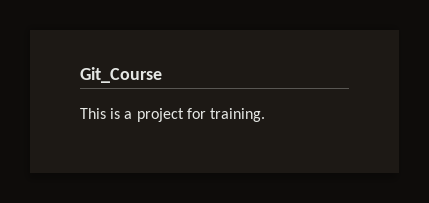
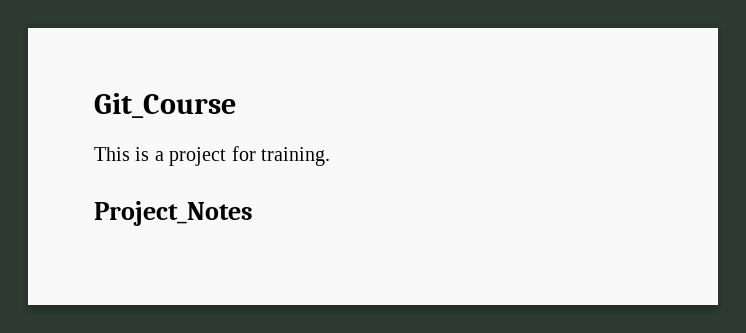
(265, 115) none -> [94,201,253,226] // Project_Notes

